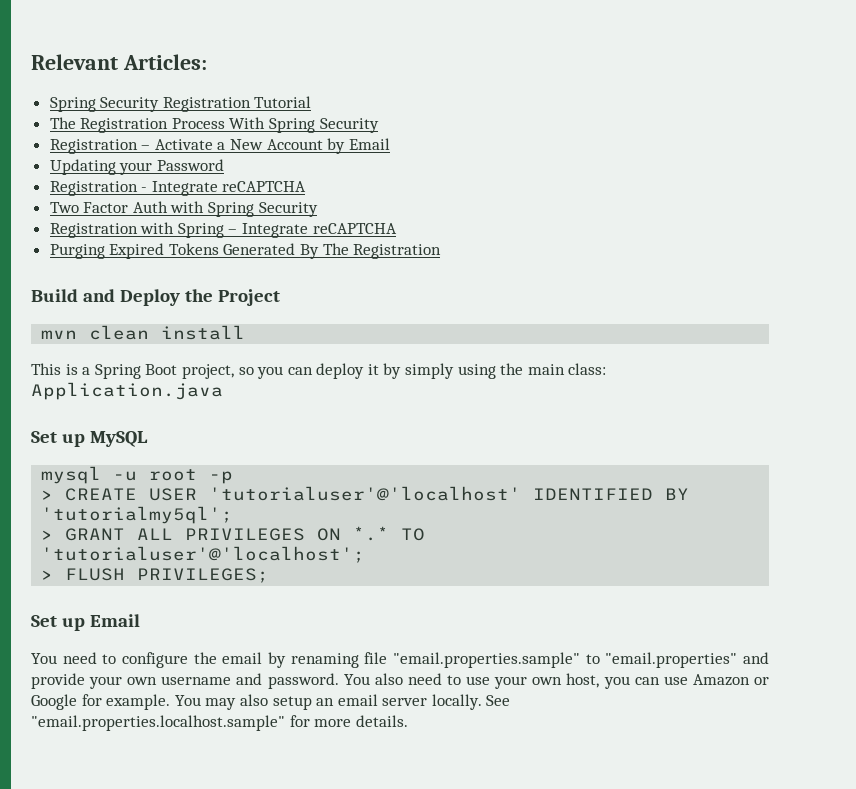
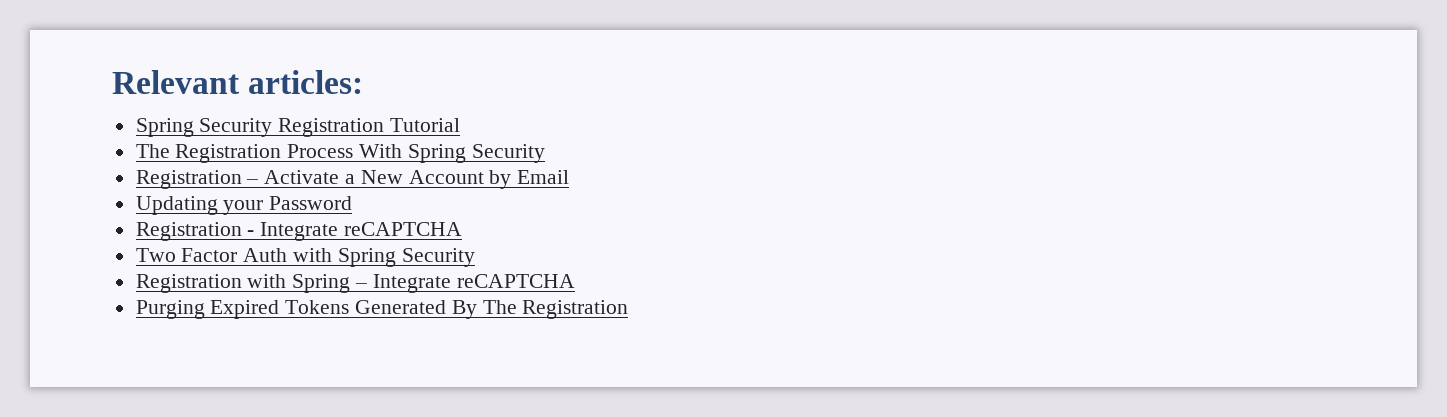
[122,54,207,70] Articles: -> [248,70,364,94] articles:
[31,289,280,306] [41,325,246,340] [31,363,607,379] [31,382,223,400] [31,431,148,447] [41,466,234,484] [41,486,690,501] [41,506,234,524] [41,526,426,541] [41,546,366,563] [41,568,270,583] [31,614,140,631] [31,652,769,668] [31,673,769,689] [31,694,511,710] [31,715,408,731] // Build and Deploy the Project // mvn clean install // This is a Spring Boot project, so you can deploy it by simply using the main class: Application.java // Set up MySQL // mysql -u root -p // > CREATE USER 'tutorialuser'@'localhost' IDENTIFIED BY 'tutorialmy5ql'; // > GRANT ALL PRIVILEGES ON *.* TO 'tutorialuser'@'localhost'; // > FLUSH PRIVILEGES; // Set up Email // You need to configure the email by renaming file "email.properties.sample" to "email.properties" and provide your own username and password. You also need to use your own host, you can use Amazon or Google for example. You may also setup an email server locally. See "email.properties.localhost.sample" for more details. -> (629, 309) none

